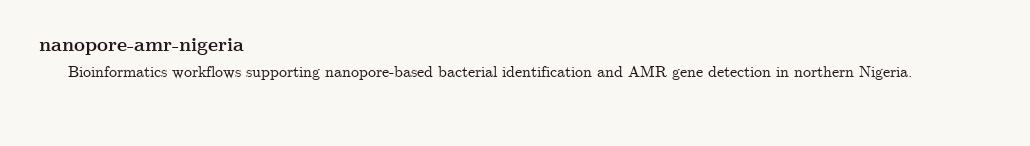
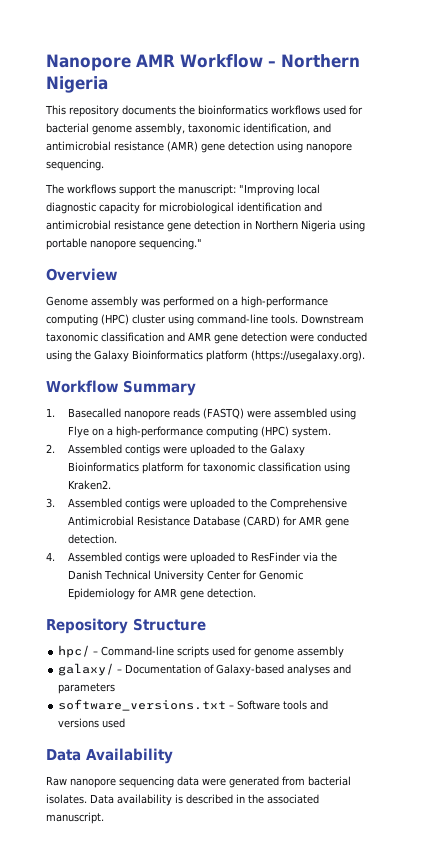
[39,38,244,55] [67,65,912,80] nanopore-amr-nigeria // Bioinformatics workflows supporting nanopore-based bacterial identification and AMR gene detection in northern Nigeria. -> [46,54,360,71] [46,76,108,93] [45,105,363,117] [46,123,331,135] [46,141,352,153] [46,159,104,171] [45,184,320,196] [46,202,322,214] [46,220,365,232] [46,238,202,250] [46,268,117,281] [46,296,328,308] [46,314,364,326] [46,332,367,344] [46,350,365,362] [46,380,196,396] [46,408,356,420] [67,426,331,438] [46,444,305,456] [67,462,350,474] [67,480,111,490] [46,498,347,510] [67,516,349,528] [67,534,117,544] [46,552,337,564] [67,570,303,582] [67,588,256,600] [46,618,206,634] [58,645,345,658] [58,663,352,676] [58,683,116,694] [58,699,329,711] [58,718,126,728] [46,748,173,764] [46,776,351,788] [46,794,319,806] [46,812,104,824] Nanopore AMR Workflow – Northern Nigeria // This repository documents the bioinformatics workflows used for bacterial genome assembly, taxonomic identification, and antimicrobial resistance (AMR) gene detection using nanopore sequencing. // The workflows support the manuscript: "Improving local diagnostic capacity for microbiological identification and antimicrobial resistance gene detection in Northern Nigeria using portable nanopore sequencing." // Overview // Genome assembly was performed on a high-performance computing (HPC) cluster using command-line tools. Downstream taxonomic classification and AMR gene detection were conducted using the Galaxy Bioinformatics platform (https://usegalaxy.org). // Workflow Summary // 1. Basecalled nanopore reads (FASTQ) were assembled using Flye on a high-performance computing (HPC) system. // 2. Assembled contigs were uploaded to the Galaxy Bioinformatics platform for taxonomic classification using Kraken2. // 3. Assembled contigs were uploaded to the Comprehensive Antimicrobial Resistance Database (CARD) for AMR gene detection. // 4. Assembled contigs were uploaded to ResFinder via the Danish Technical University Center for Genomic Epidemiology for AMR gene detection. // Repository Structure // hpc/ – Command-line scripts used for genome assembly // galaxy/ – Documentation of Galaxy-based analyses and parameters // software_versions.txt – Software tools and versions used // Data Availability // Raw nanopore sequencing data were generated from bacterial isolates. Data availability is described in the associated manuscript.

